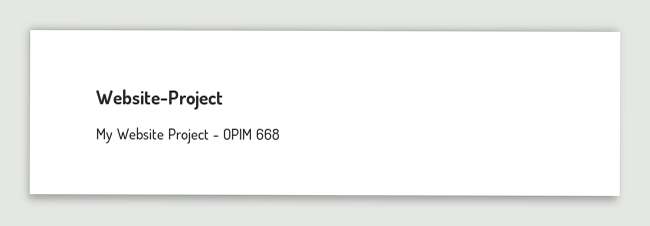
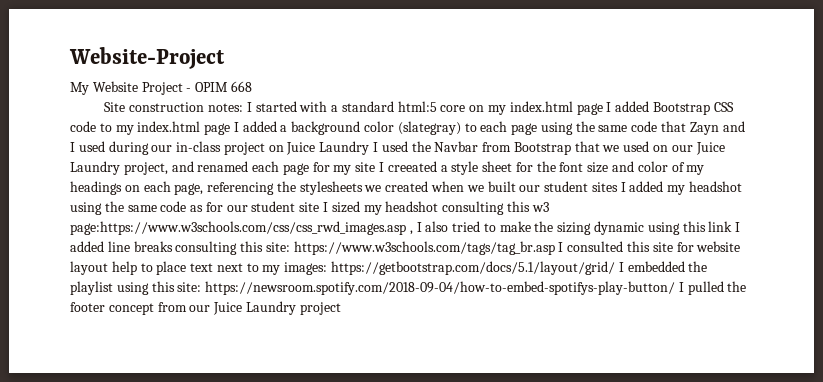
(281, 134) none -> [104,101,734,115] [70,121,745,135] [70,141,725,155] [70,161,705,175] [70,181,743,195] [70,201,549,215] [70,221,741,235] [70,241,741,255] [70,261,708,275] [70,281,747,295] [70,301,341,315] // Site construction notes: I started with a standard html:5 core on my index.html page I added Bootstrap CSS code to my index.html page I added a background color (slategray) to each page using the same code that Zayn and I used during our in-class project on Juice Laundry I used the Navbar from Bootstrap that we used on our Juice Laundry project, and renamed each page for my site I creeated a style sheet for the font size and color of my headings on each page, referencing the stylesheets we created when we built our student sites I added my headshot using the same code as for our student site I sized my headshot consulting this w3 page:https://www.w3schools.com/css/css_rwd_images.asp , I also tried to make the sizing dynamic using this link I added line breaks consulting this site: https://www.w3schools.com/tags/tag_br.asp I consulted this site for website layout help to place text next to my images: https://getbootstrap.com/docs/5.1/layout/grid/ I embedded the playlist using this site: https://newsroom.spotify.com/2018-09-04/how-to-embed-spotifys-play-button/ I pulled the footer concept from our Juice Laundry project

